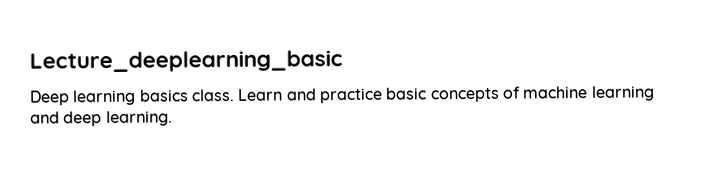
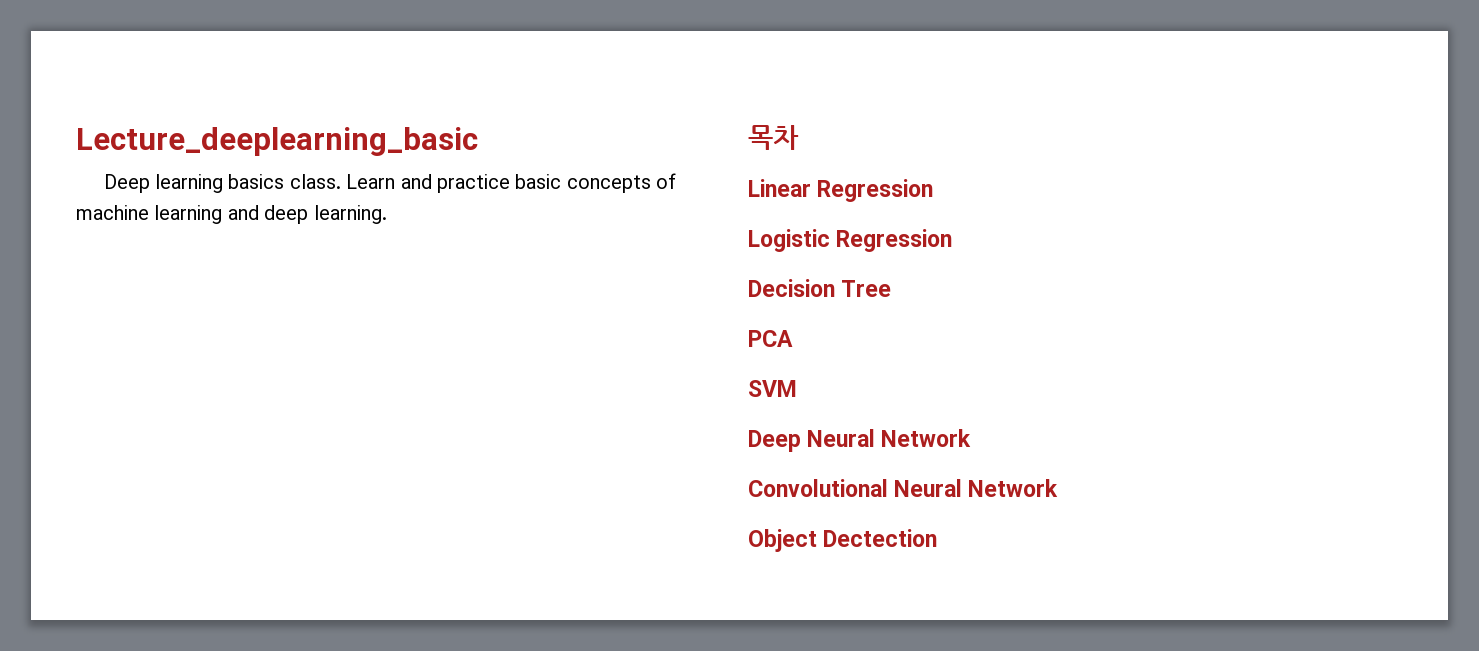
(173, 118) none -> [748,125,799,150] [748,179,934,202] [748,229,953,252] [748,279,892,297] [748,330,793,347] [748,380,797,397] [748,429,972,452] [748,479,1059,497] [748,529,938,552] // 목차 // Linear Regression // Logistic Regression // Decision Tree // PCA // SVM // Deep Neural Network // Convolutional Neural Network // Object Dectection

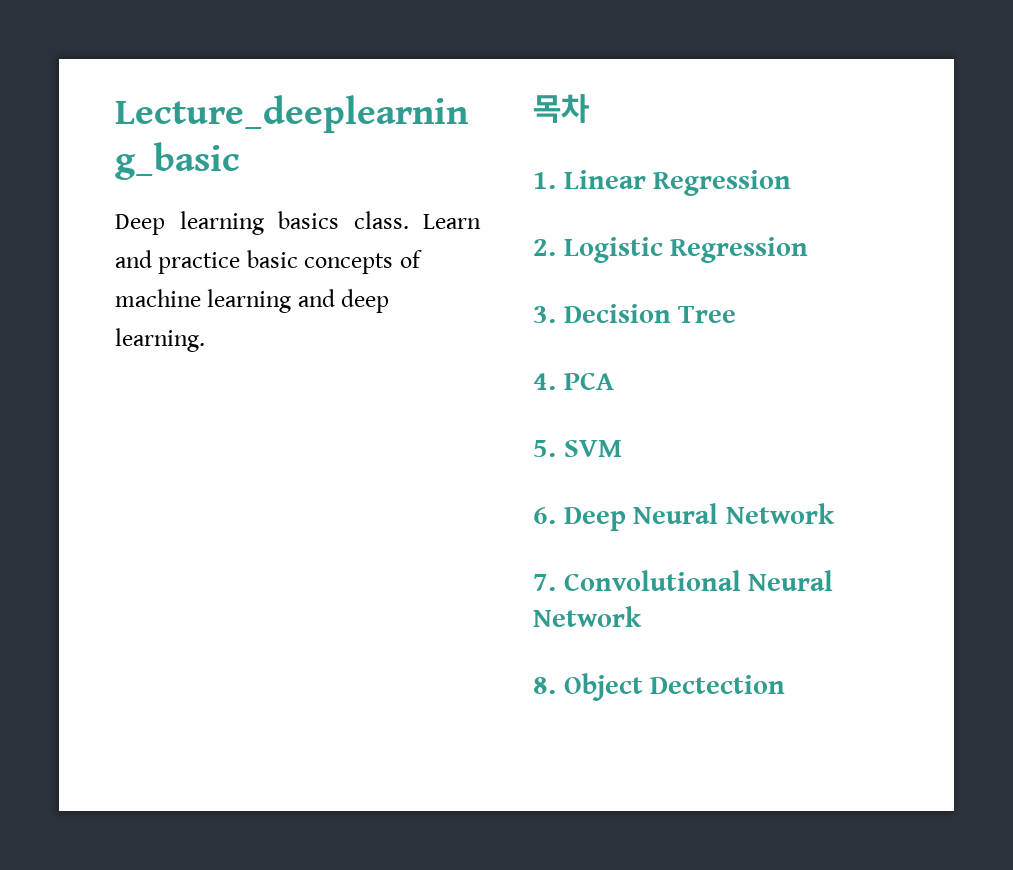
(799, 137) none -> [533,172,556,189] 1.
(934, 190) none -> [533,239,556,256] 2.
(953, 240) none -> [533,306,556,323] 3.
(892, 288) none -> [533,373,556,390] 4.
(793, 338) none -> [533,440,556,457] 5.
(797, 388) none -> [533,507,556,524] 6.
(972, 438) none -> [533,574,556,591] 7.
(1059, 488) none -> [533,677,556,694] 8.

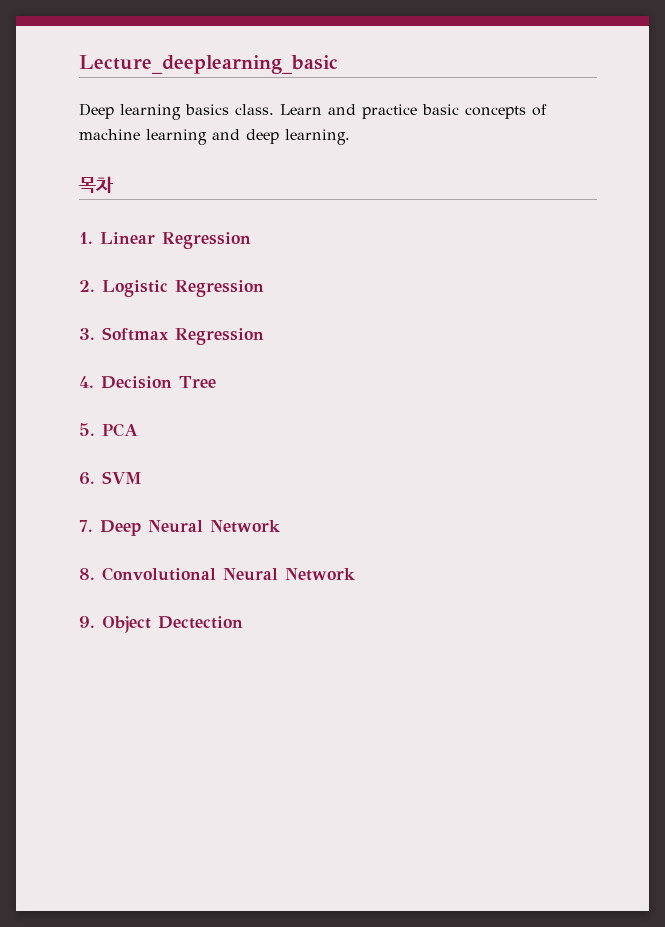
(556, 314) none -> [102,327,264,345] [79,376,94,388] Softmax Regression // 4.
[533,373,556,390] 4. -> [79,423,95,436] 5.
[533,440,556,457] 5. -> [79,472,95,485] 6.
[533,507,556,524] 6. -> [79,520,93,532] 7.
[533,574,556,591] 7. -> [79,568,95,580] 8.
[533,677,556,694] 8. -> [79,616,95,628] 9.

